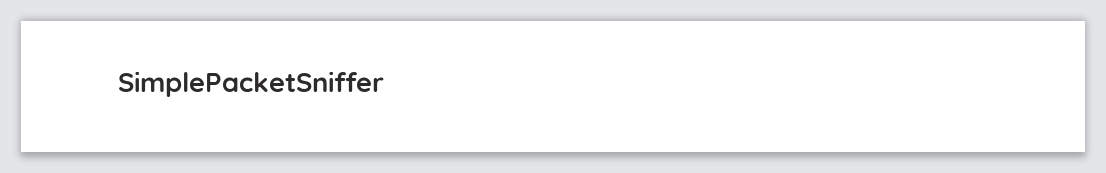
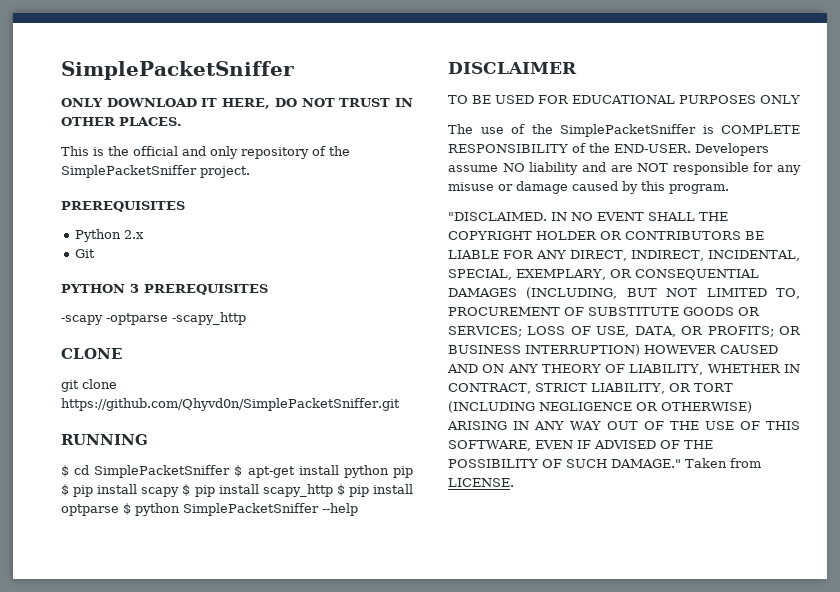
[118,71,384,97] SimplePacketSniffer -> [61,61,294,80] [61,98,414,109] [61,117,182,126] [61,146,350,159] [61,165,250,178] [61,201,185,212] [74,229,144,242] [74,249,95,258] [61,284,268,295] [61,312,246,325] [61,348,122,359] [61,379,117,392] [61,398,400,411] [61,434,148,445] [61,465,413,478] [61,484,413,497] [61,503,358,516] [448,62,577,74] [448,95,800,104] [448,124,800,137] [448,143,769,156] [448,162,801,175] [448,181,729,194] [448,212,728,221] [448,231,764,240] [448,250,800,261] [448,269,759,280] [448,287,800,299] [448,307,760,316] [448,326,801,337] [448,344,778,356] [447,364,800,375] [448,383,733,394] [448,401,752,413] [447,421,800,430] [448,440,713,451] [448,458,761,468] [448,478,514,487] SimplePacketSniffer // ONLY DOWNLOAD IT HERE, DO NOT TRUST IN OTHER PLACES. // This is the official and only repository of the SimplePacketSniffer project. // PREREQUISITES // Python 2.x // Git // PYTHON 3 PREREQUISITES // -scapy -optparse -scapy_http // CLONE // git clone https://github.com/Qhyvd0n/SimplePacketSniffer.git // RUNNING // $ cd SimplePacketSniffer $ apt-get install python pip $ pip install scapy $ pip install scapy_http $ pip install optparse $ python SimplePacketSniffer --help // DISCLAIMER // TO BE USED FOR EDUCATIONAL PURPOSES ONLY // The use of the SimplePacketSniffer is COMPLETE RESPONSIBILITY of the END-USER. Developers assume NO liability and are NOT responsible for any misuse or damage caused by this program. // "DISCLAIMED. IN NO EVENT SHALL THE COPYRIGHT HOLDER OR CONTRIBUTORS BE LIABLE FOR ANY DIRECT, INDIRECT, INCIDENTAL, SPECIAL, EXEMPLARY, OR CONSEQUENTIAL DAMAGES (INCLUDING, BUT NOT LIMITED TO, PROCUREMENT OF SUBSTITUTE GOODS OR SERVICES; LOSS OF USE, DATA, OR PROFITS; OR BUSINESS INTERRUPTION) HOWEVER CAUSED AND ON ANY THEORY OF LIABILITY, WHETHER IN CONTRACT, STRICT LIABILITY, OR TORT (INCLUDING NEGLIGENCE OR OTHERWISE) ARISING IN ANY WAY OUT OF THE USE OF THIS SOFTWARE, EVEN IF ADVISED OF THE POSSIBILITY OF SUCH DAMAGE." Taken from LICENSE.

